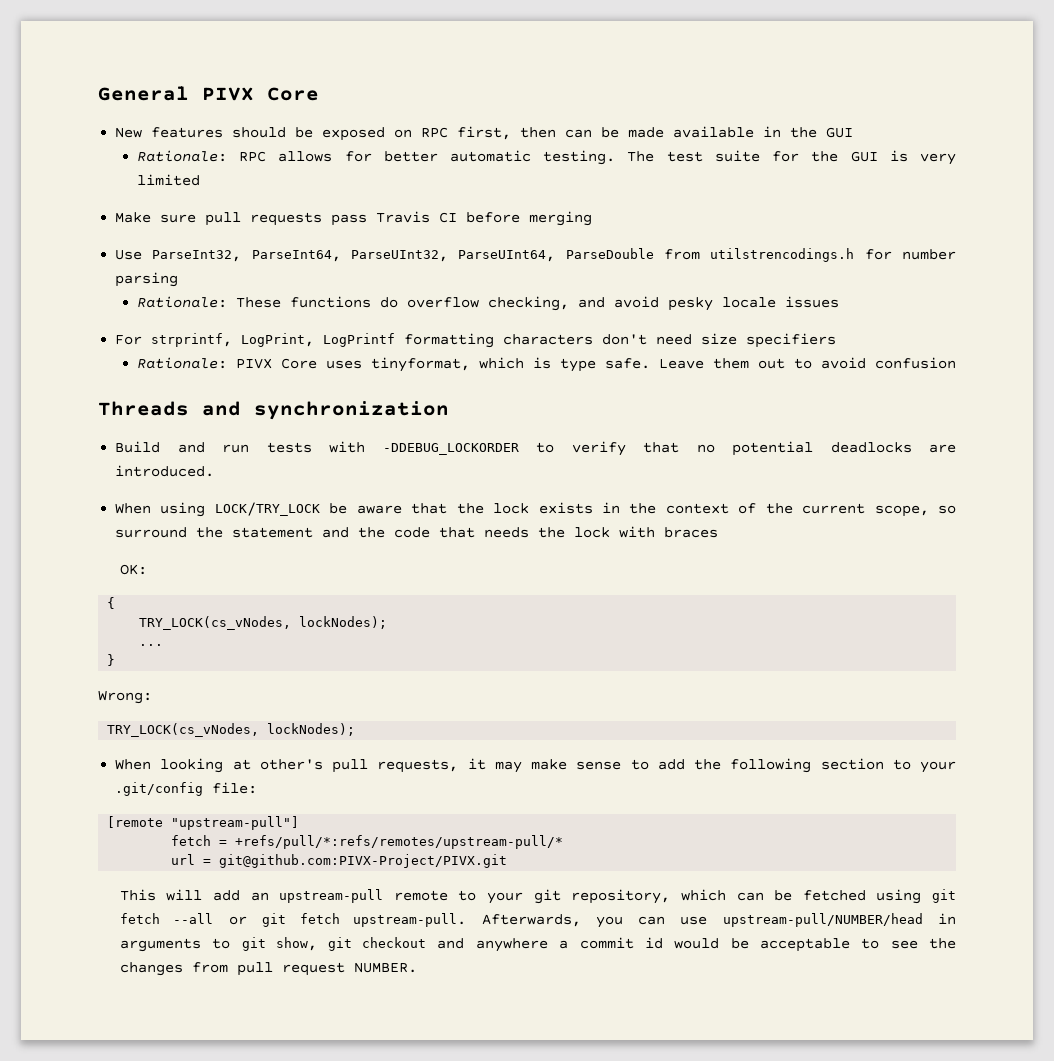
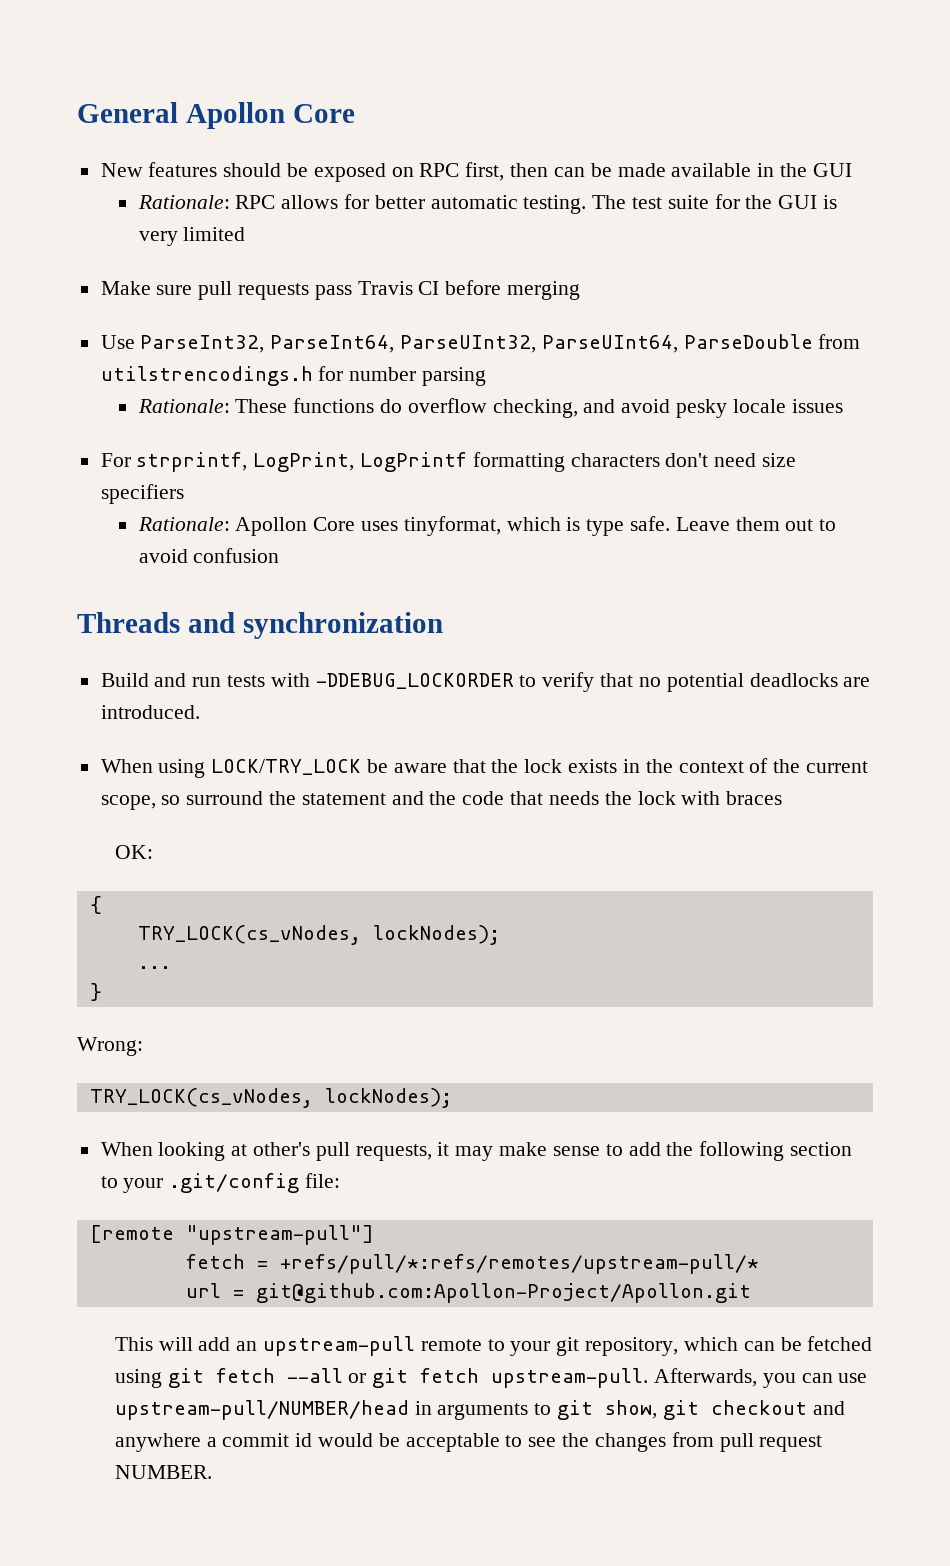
[202,87,254,101] PIVX -> [185,102,285,129] Apollon
[235,358,272,369] PIVX -> [235,517,308,536] Apollon
[219,854,508,868] git@github.com:PIVX-Project/PIVX.git -> [255,1283,751,1303] git@github.com:Apollon-Project/Apollon.git

